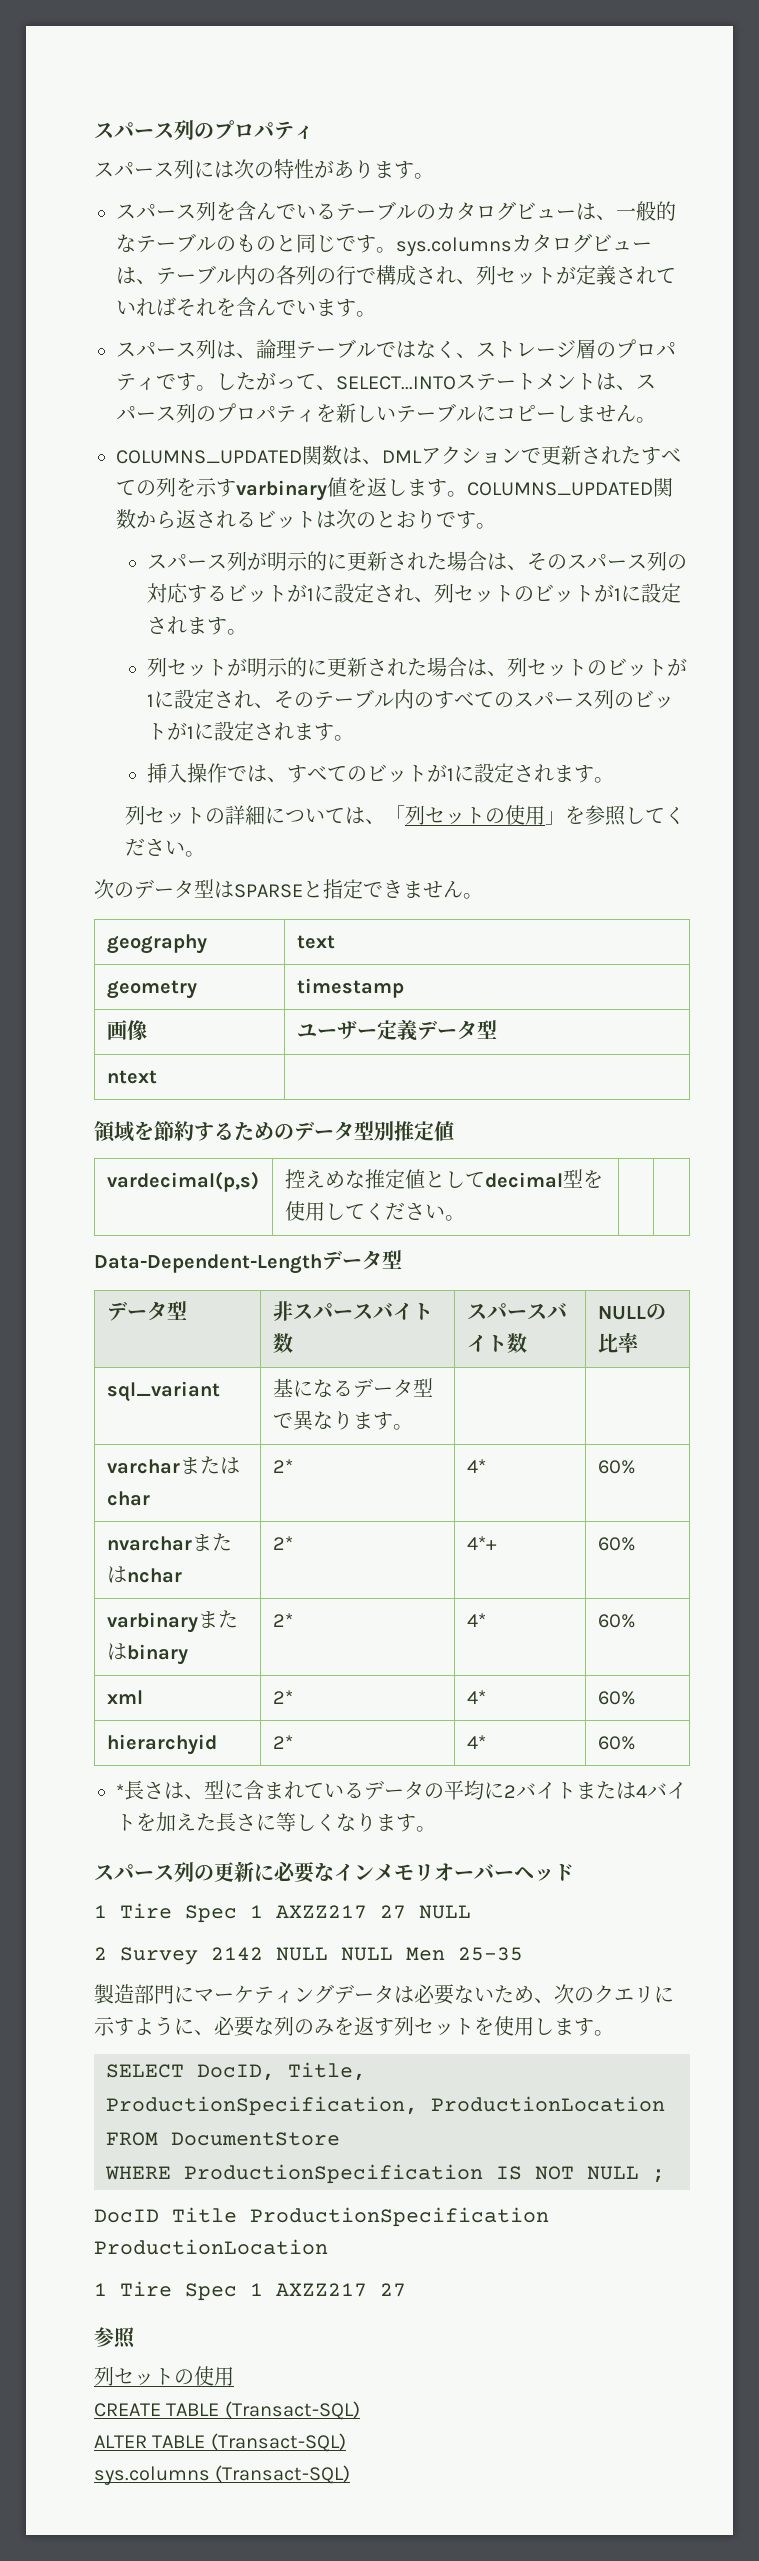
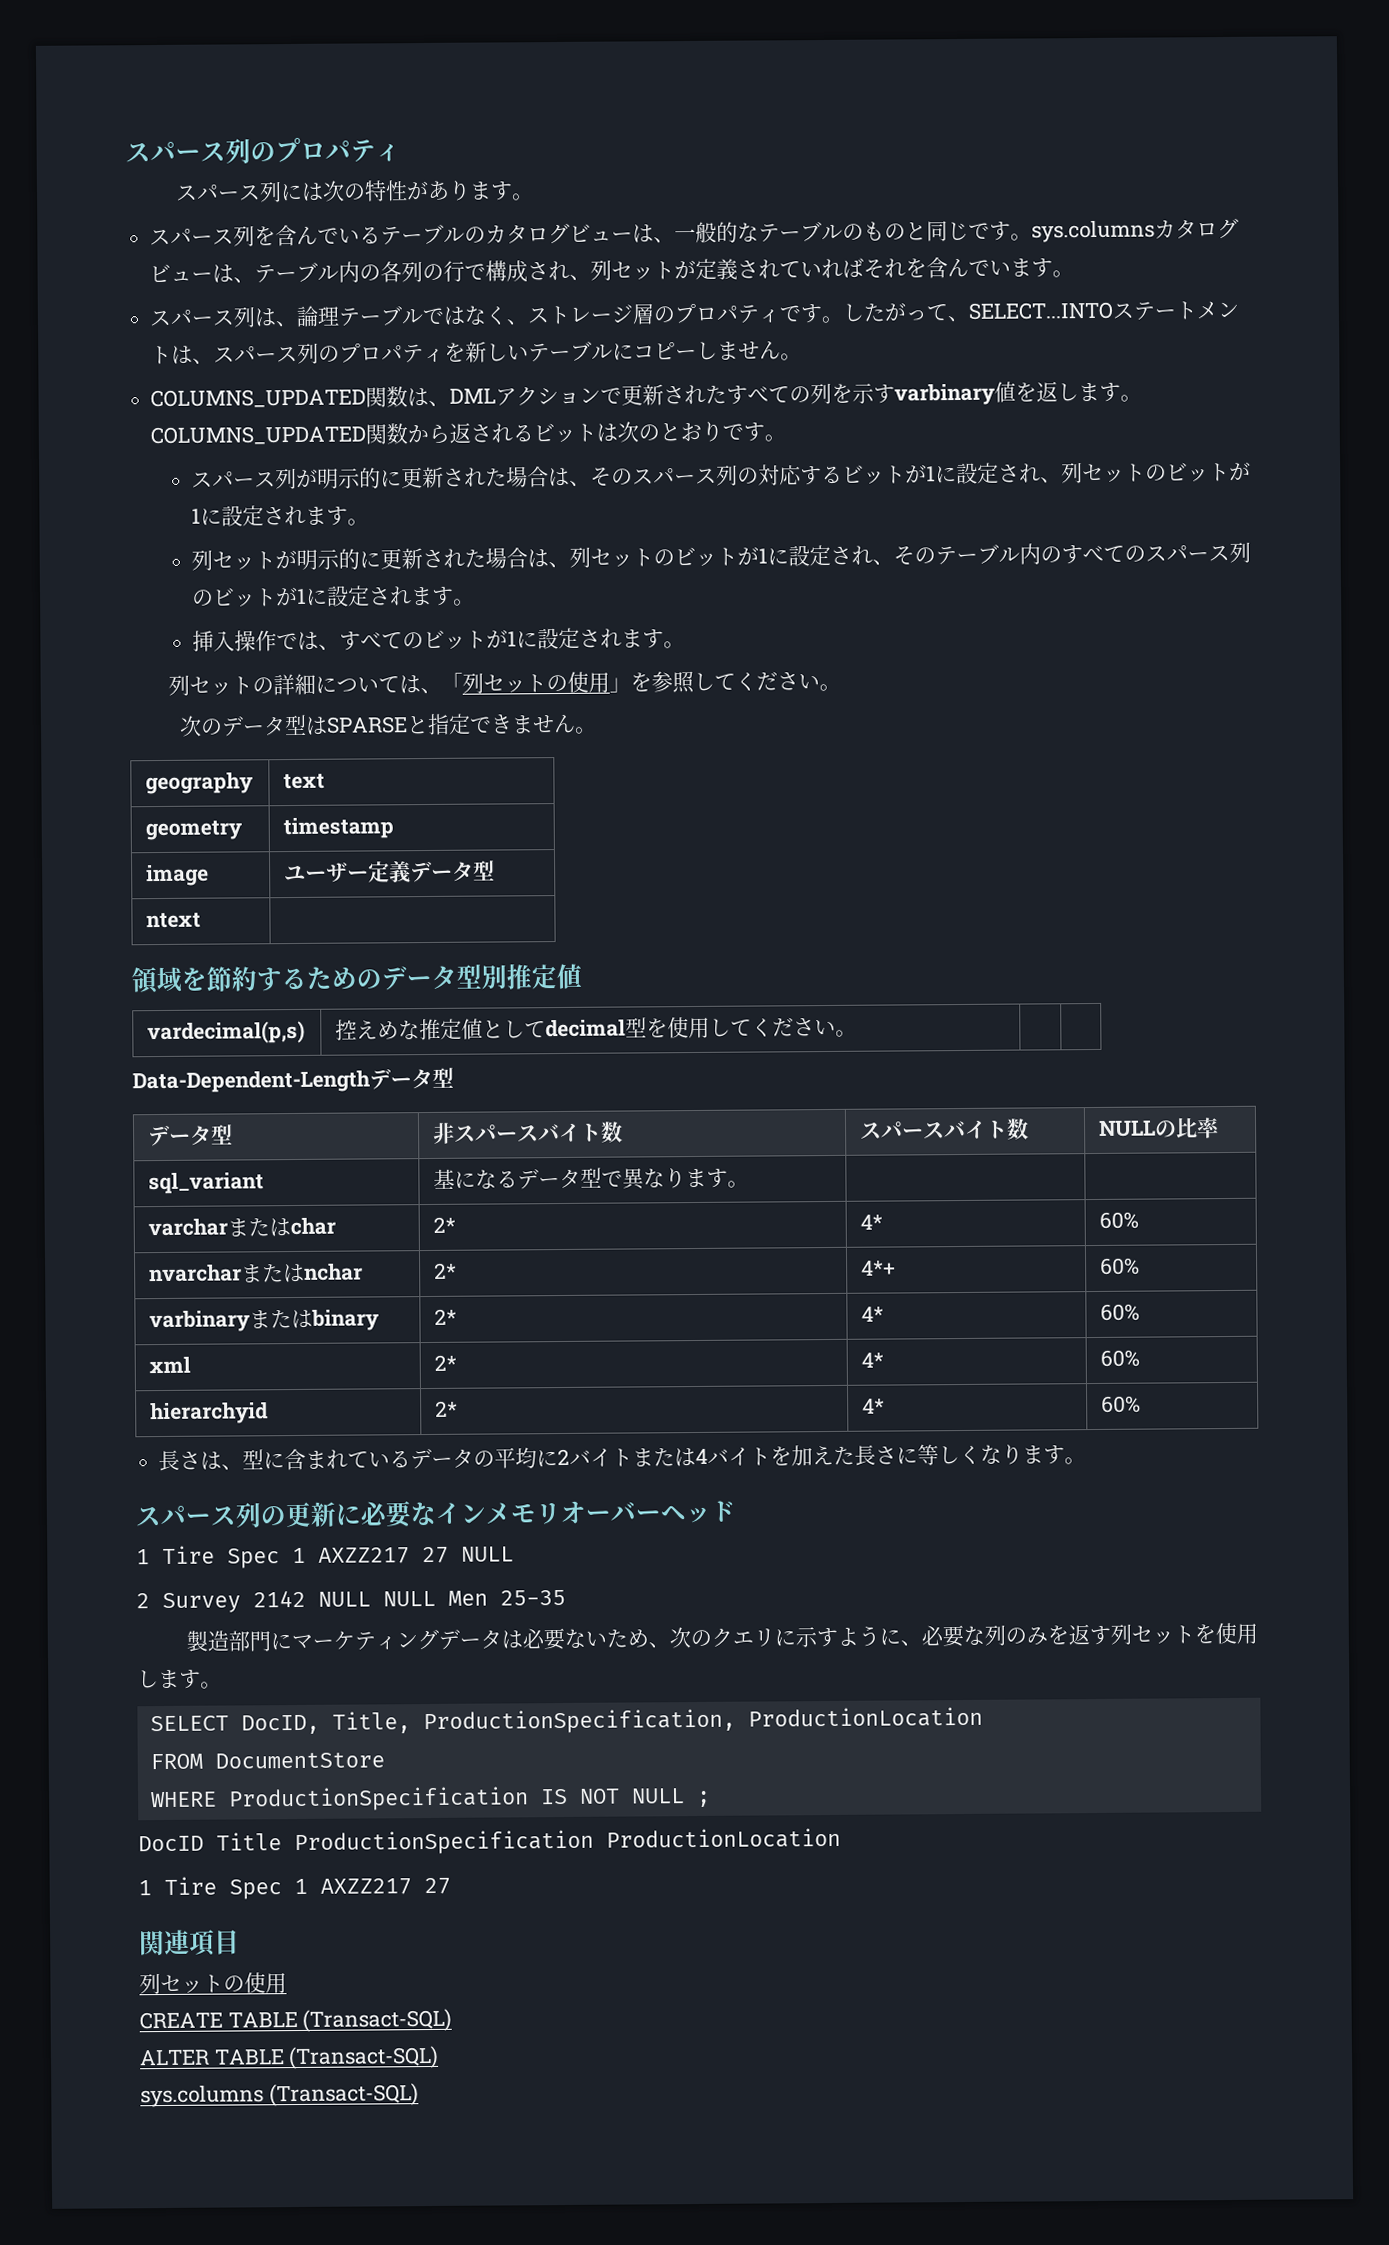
[106,1020,147,1041] 画像 -> [146,864,210,887] image
[116,1784,124,1798] * -> (1142, 1404) none
[94,2327,136,2349] 参照 -> [139,1929,240,1956] 関連項目

